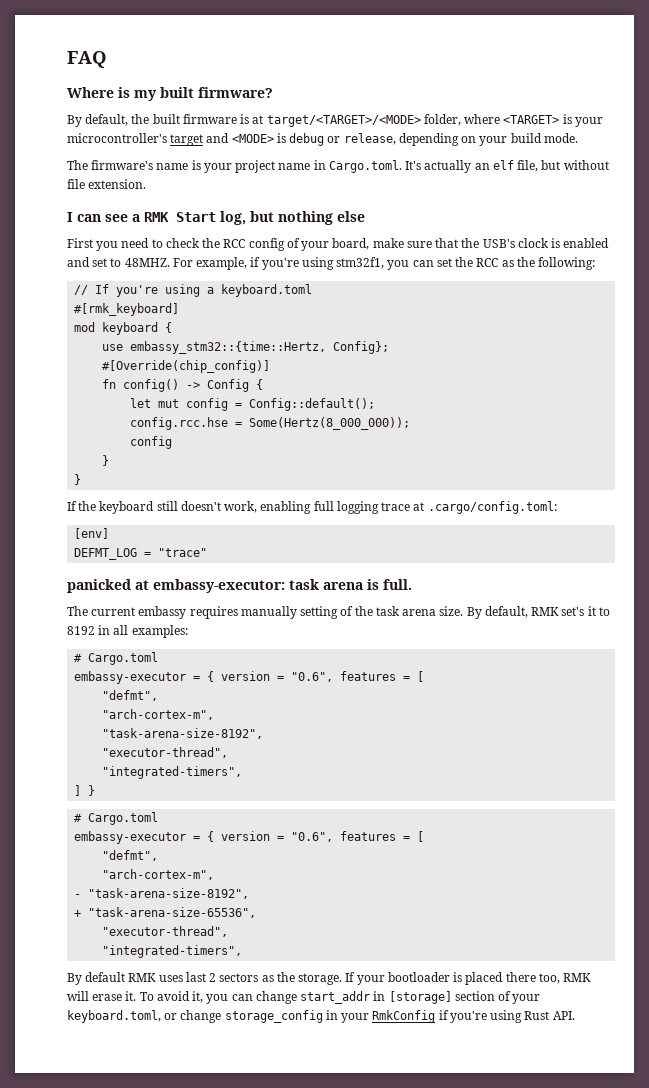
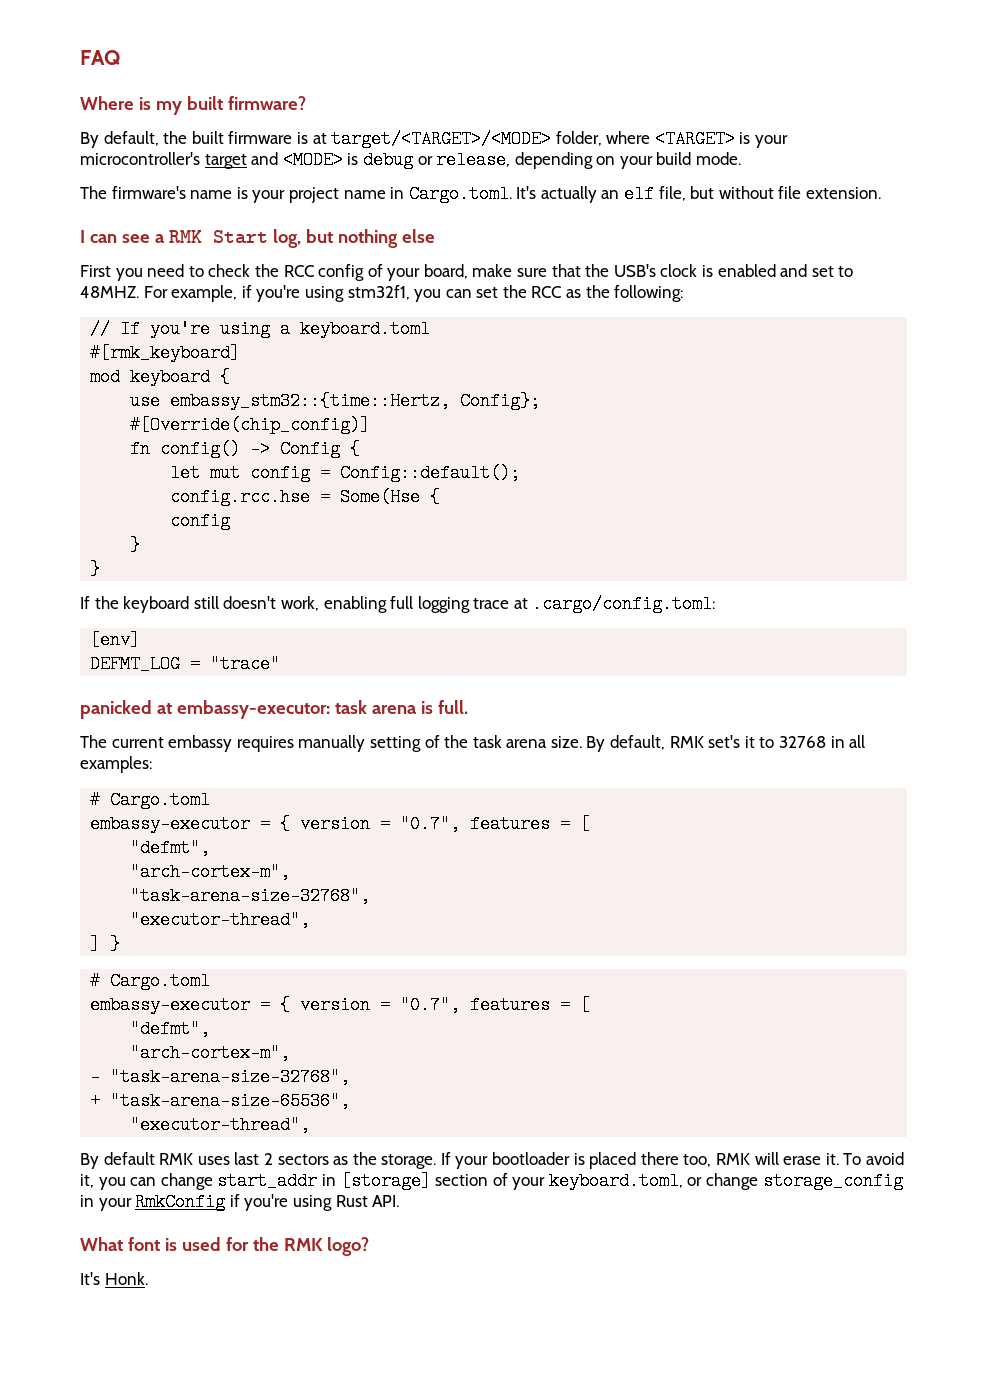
[249,417,411,430] Some(Hertz(8_000_000)); -> [340,488,441,506] Some(Hse {
[67,626,95,635] 8192 -> [779,736,827,748] 32768
[291,671,425,682] [102,690,159,701] [102,709,215,720] [102,728,264,739] [102,747,229,758] [102,766,243,779] "0.6", features = [ // "defmt", // "arch-cortex-m", // "task-arena-size-8192", // "executor-thread", // "integrated-timers", -> [400,815,591,833] [130,839,211,857] [130,863,291,881] [130,887,371,905] [130,911,311,929] "0.7", features = [ // "defmt", // "arch-cortex-m", // "task-arena-size-32768", // "executor-thread",
[291,832,334,842] "0.6", -> [400,996,461,1014] "0.7",
[88,888,250,899] "task-arena-size-8192", -> [110,1068,351,1086] "task-arena-size-32768",
[102,945,243,958] // "integrated-timers", -> (311, 1125) none
(575, 1015) none -> [80,1237,369,1256] [80,1272,148,1285] // What font is used for the RMK logo? // It's Honk.

